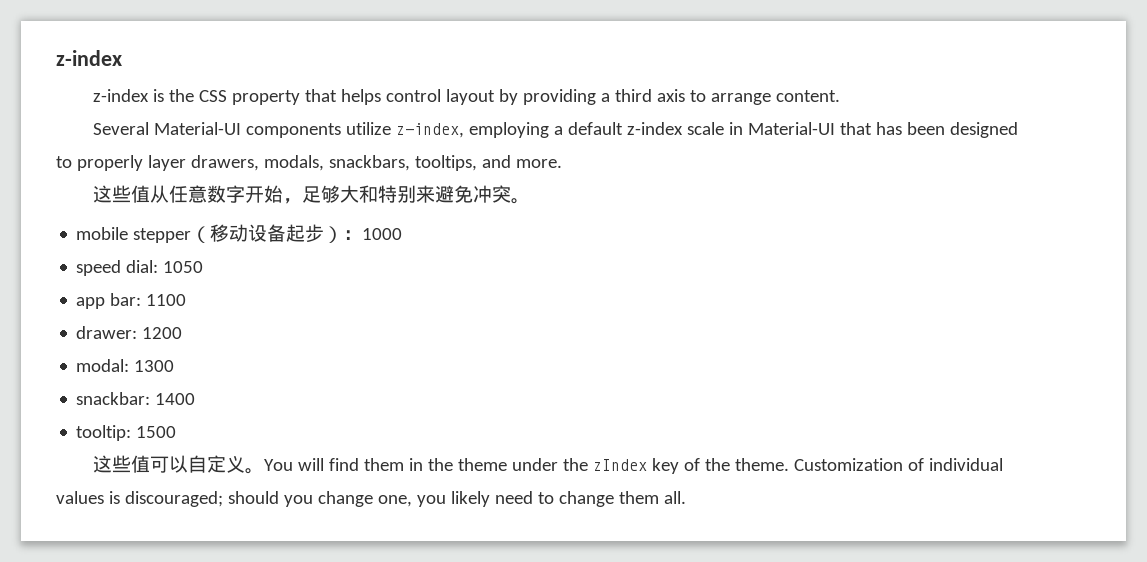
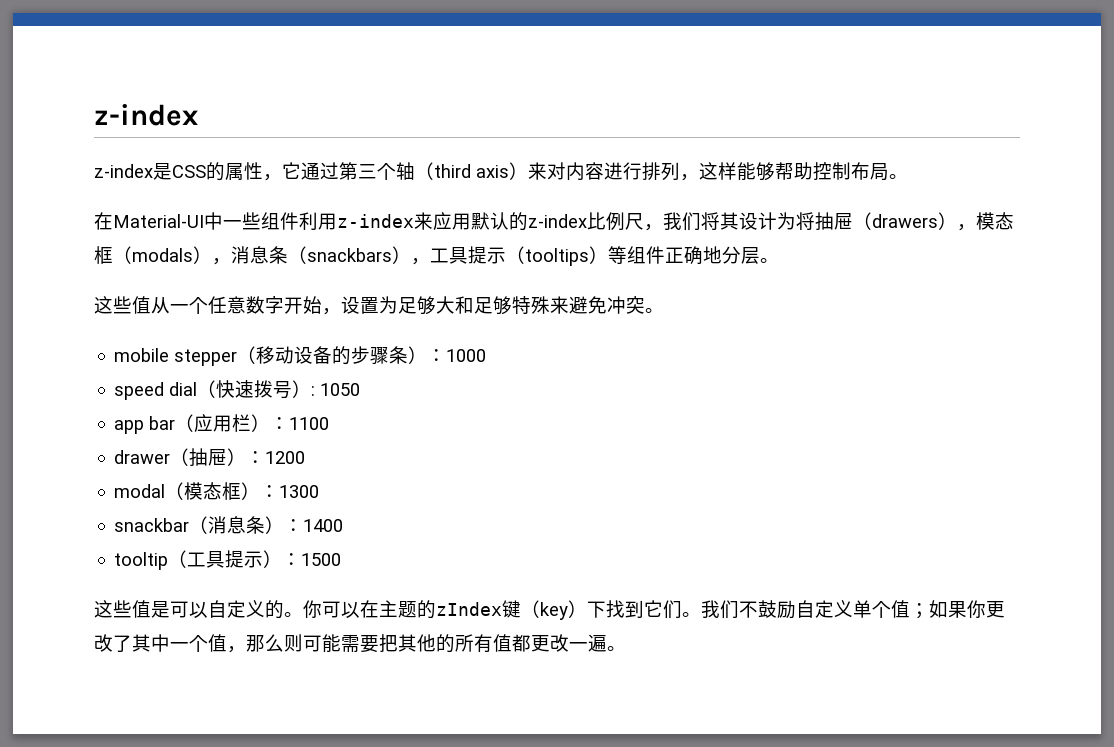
[152,89,840,105] [92,122,1018,138] [56,155,562,171] is the CSS property that helps control layout by providing a third axis to arrange content. // Several Material-UI components utilize z-index, employing a default z-index scale in Material-UI that has been designed to properly layer drawers, modals, snackbars, tooltips, and more. -> [153,162,908,181] [94,212,1014,231] [94,246,779,266] 是CSS的属性，它通过第三个轴（third axis）来对内容进行排列，这样能够帮助控制布局。 // 在Material-UI中一些组件利用z-index来应用默认的z-index比例尺，我们将其设计为将抽屉（drawers），模态框（modals），消息条（snackbars），工具提示（tooltips）等组件正确地分层。
(169, 194) none -> [170,297,208,314] 一个
(302, 201) none -> [341,296,398,314] 设置为
[377,185,416,203] 特别 -> [474,296,550,315] 足够特殊
[286,224,325,243] 起步 -> [332,346,409,365] 的步骤条
[126,260,204,273] [76,293,187,309] [76,326,183,339] [76,359,175,372] [76,392,196,405] [76,425,132,441] dial: 1050 // app bar: 1100 // drawer: 1200 // modal: 1300 // snackbar: 1400 // tooltip: -> [169,380,361,399] [114,414,330,434] [114,448,306,466] [114,482,320,500] [114,516,344,534] [114,550,302,570] dial（快速拨号）: 1050 // app bar（应用栏）：1100 // drawer（抽屉）：1200 // modal（模态框）：1300 // snackbar（消息条）：1400 // tooltip（工具提示）：
(150, 464) none -> [151,601,170,618] 是
[244,458,1003,474] [56,491,686,507] 。You will find them in the theme under the zIndex key of the theme. Customization of individual values is discouraged; should you change one, you likely need to change them all. -> [265,600,1005,620] [94,634,626,653] 的。你可以在主题的zIndex键（key）下找到它们。我们不鼓励自定义单个值；如果你更改了其中一个值，那么则可能需要把其他的所有值都更改一遍。

